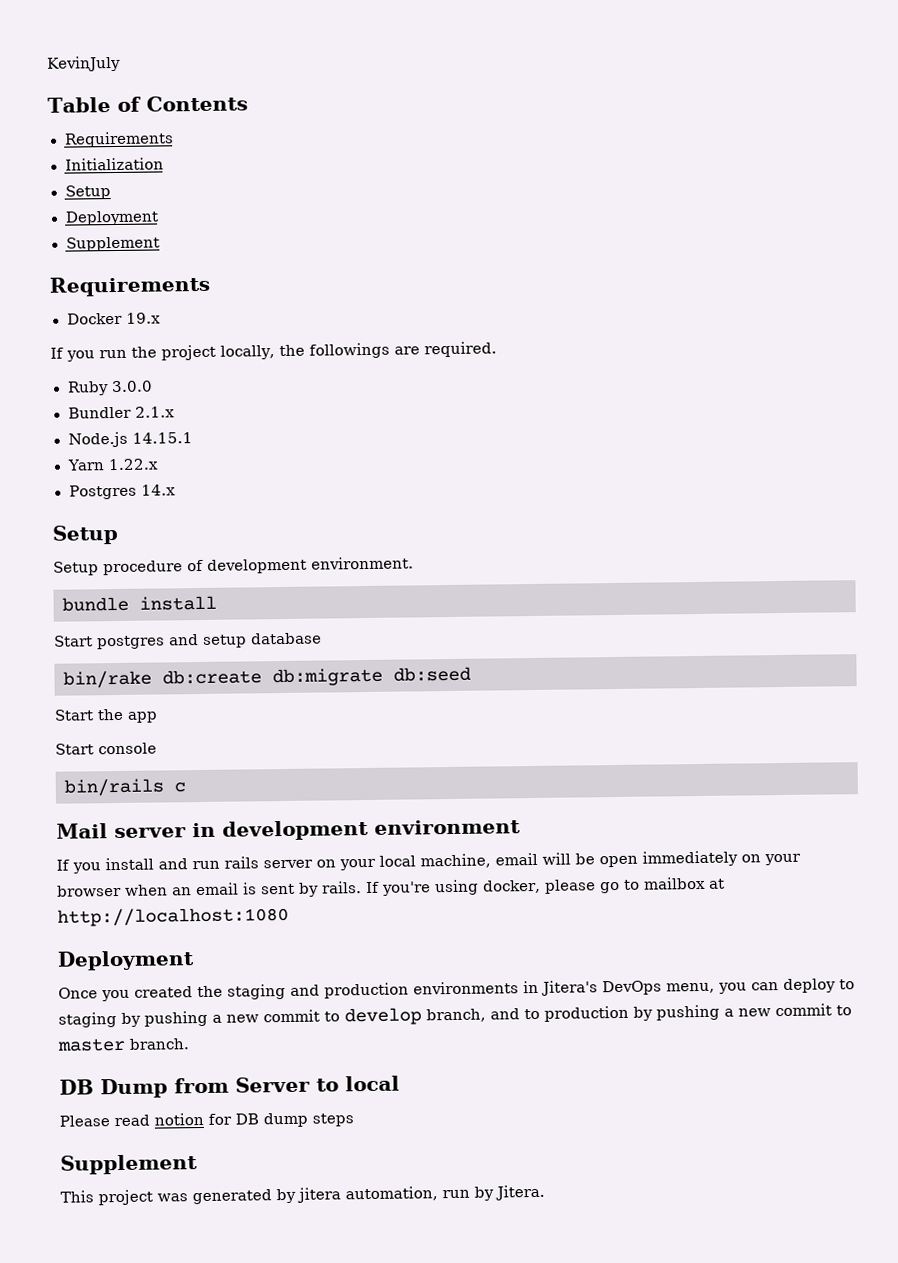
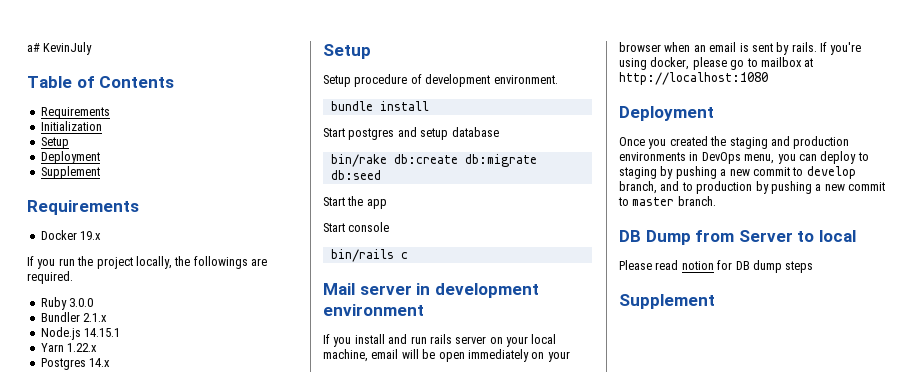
(47, 63) none -> [27,43,40,52] a#
[541,980,598,996] Jitera's -> (699, 156) none
[60,1184,545,1206] // This project was generated by jitera automation, run by Jitera. -> (715, 301) none

